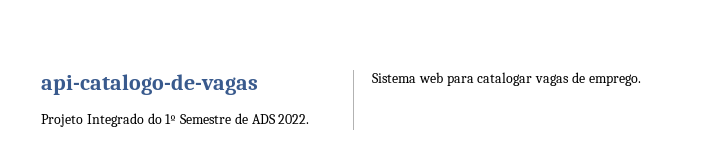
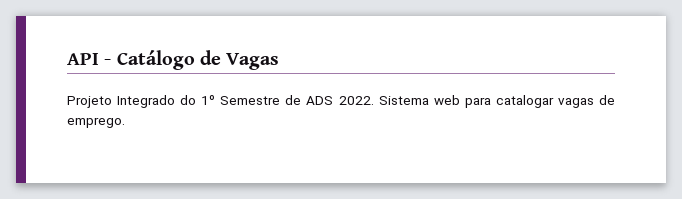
[41,74,258,95] api-catalogo-de-vagas -> [67,50,280,70] API - Catálogo de Vagas

